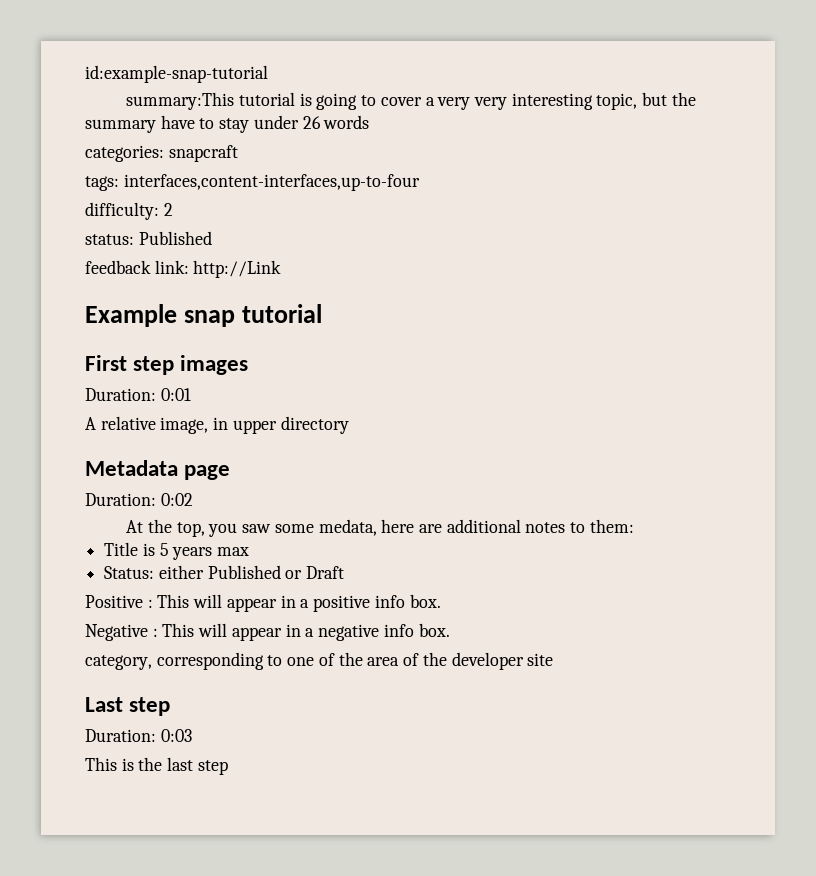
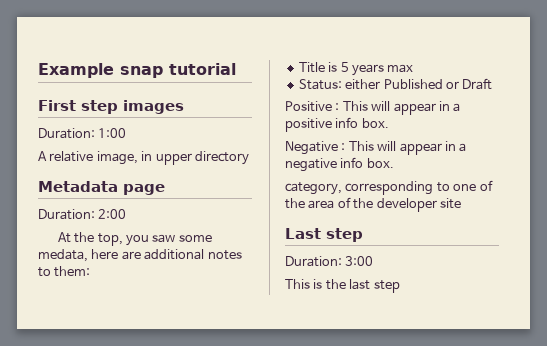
[85,65,268,83] [126,92,696,110] [85,115,370,133] [85,145,238,162] [85,174,420,191] [85,202,173,220] [85,231,212,245] [85,260,282,278] id:example-snap-tutorial // summary:This tutorial is going to cover a very very interesting topic, but the summary have to stay under 26 words // categories: snapcraft // tags: interfaces,content-interfaces,up-to-four // difficulty: 2 // status: Published // feedback link: http://Link // -> (38, 70) none
[160,388,191,401] 0:01 -> [98,128,127,138] 1:00
[160,493,193,506] 0:02 -> [98,209,127,219] 2:00
[160,729,192,742] 0:03 -> [345,256,374,266] 3:00

